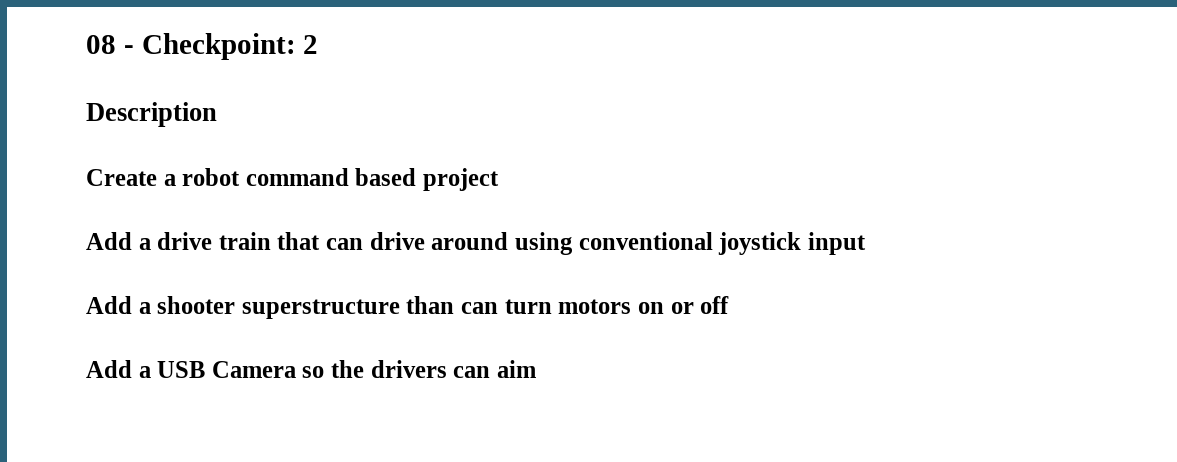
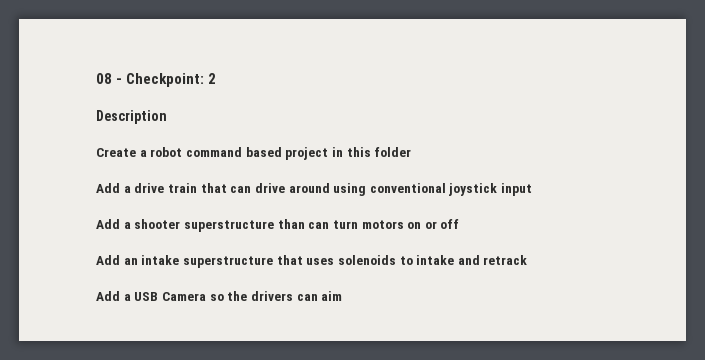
(500, 179) none -> [331,147,412,157] in this folder
(730, 305) none -> [96,255,528,268] // Add an intake superstructure that uses solenoids to intake and retrack

